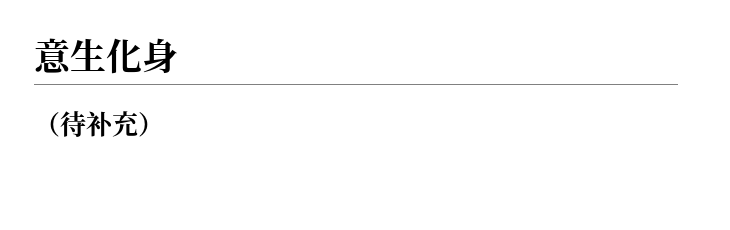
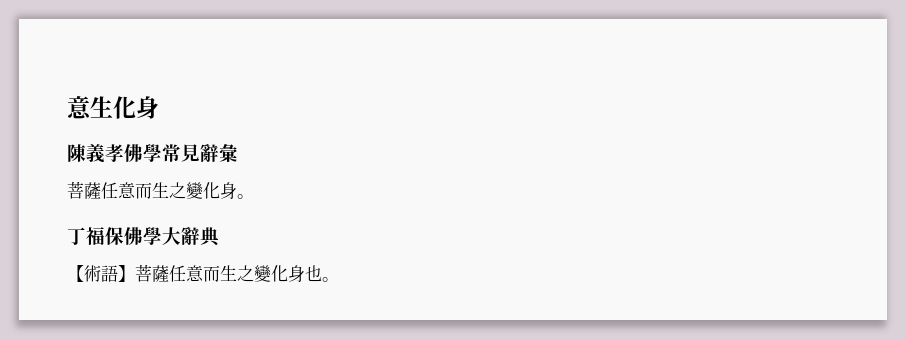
[34,111,164,137] （待补充） -> [67,144,238,163] [67,181,254,199] [67,227,221,247] [67,264,339,282] 陳義孝佛學常見辭彙 // 菩薩任意而生之變化身。 // 丁福保佛學大辭典 // 【術語】菩薩任意而生之變化身也。

